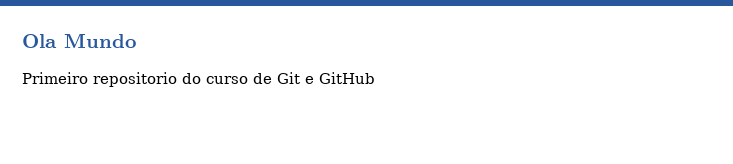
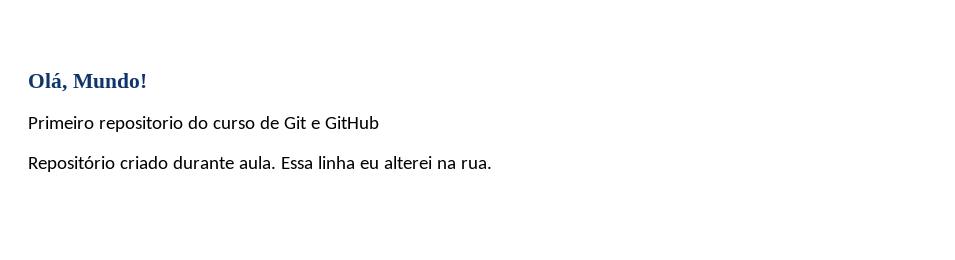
[22,33,137,48] Ola Mundo -> [28,73,147,92] Olá, Mundo!
(375, 78) none -> [28,156,492,172] // Repositório criado durante aula. Essa linha eu alterei na rua.

